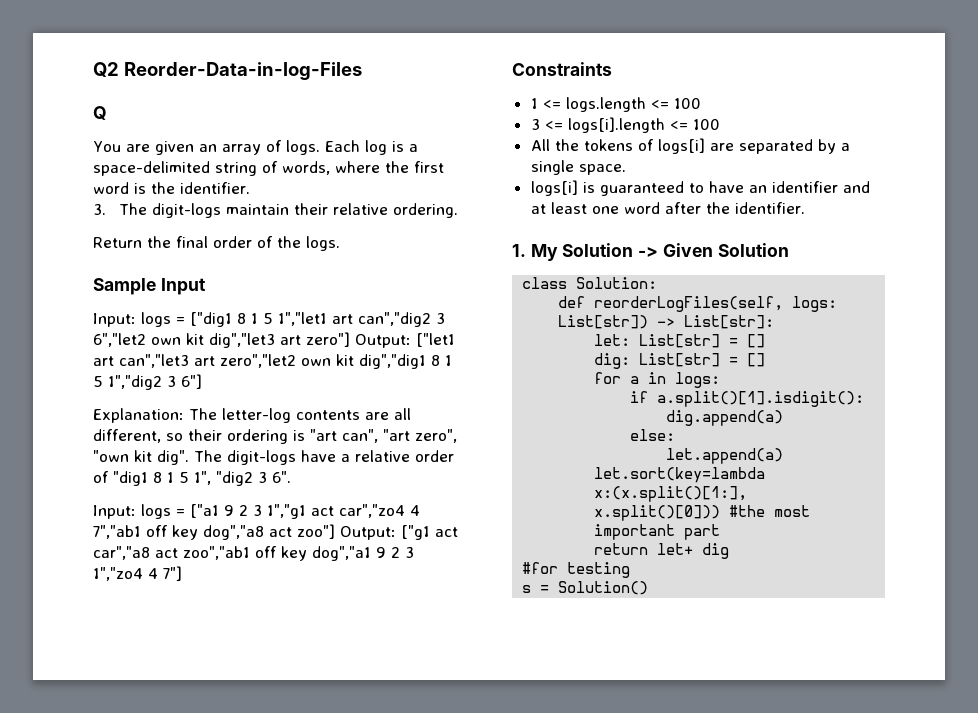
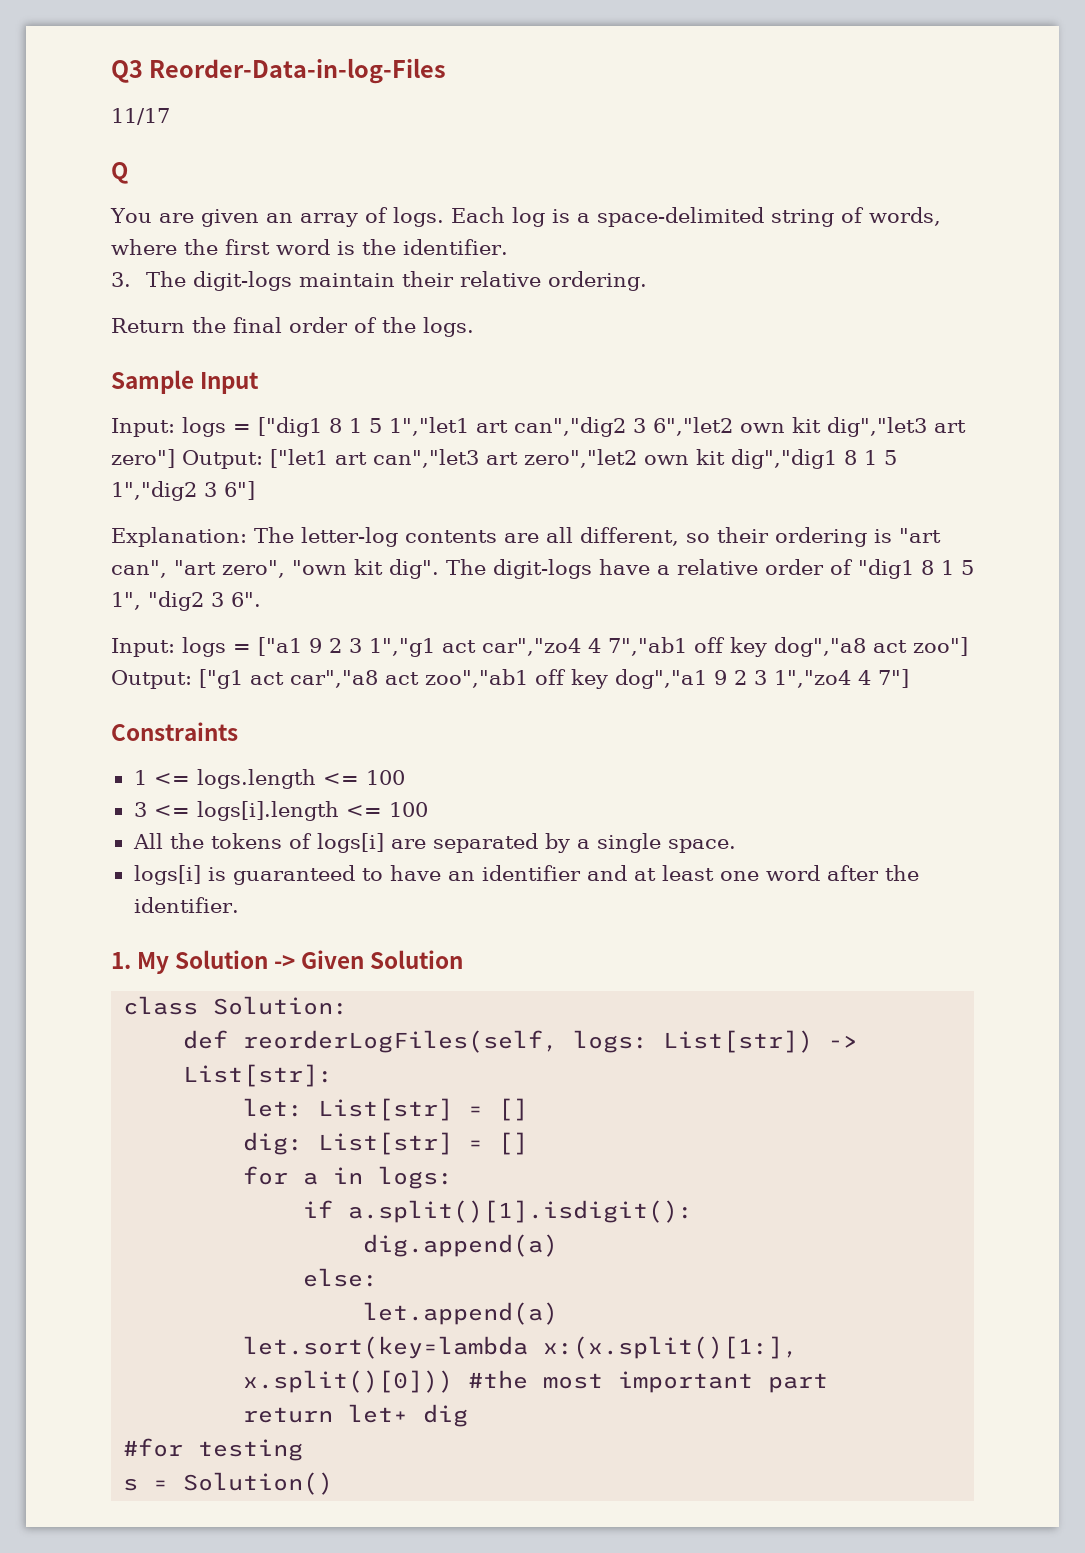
[93,62,119,77] Q2 -> [111,60,143,83] Q3
(362, 71) none -> [111,108,170,125] // 11/17

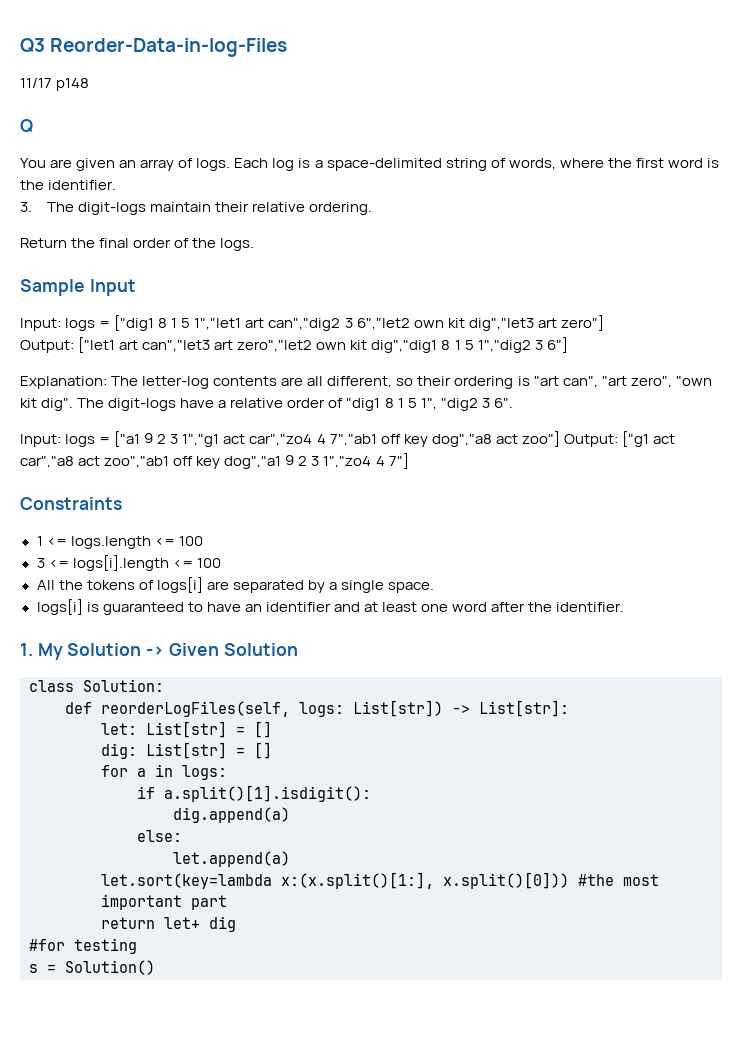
(170, 116) none -> [56,78,90,91] p148
(175, 458) none -> (604, 323) //

